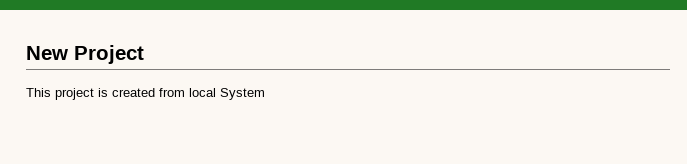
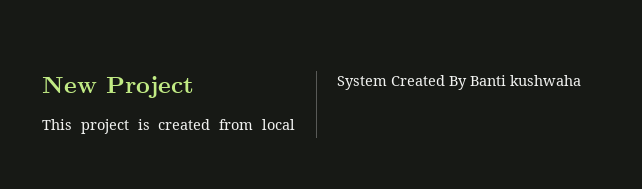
(265, 94) none -> [391,75,581,90] Created By Banti kushwaha

